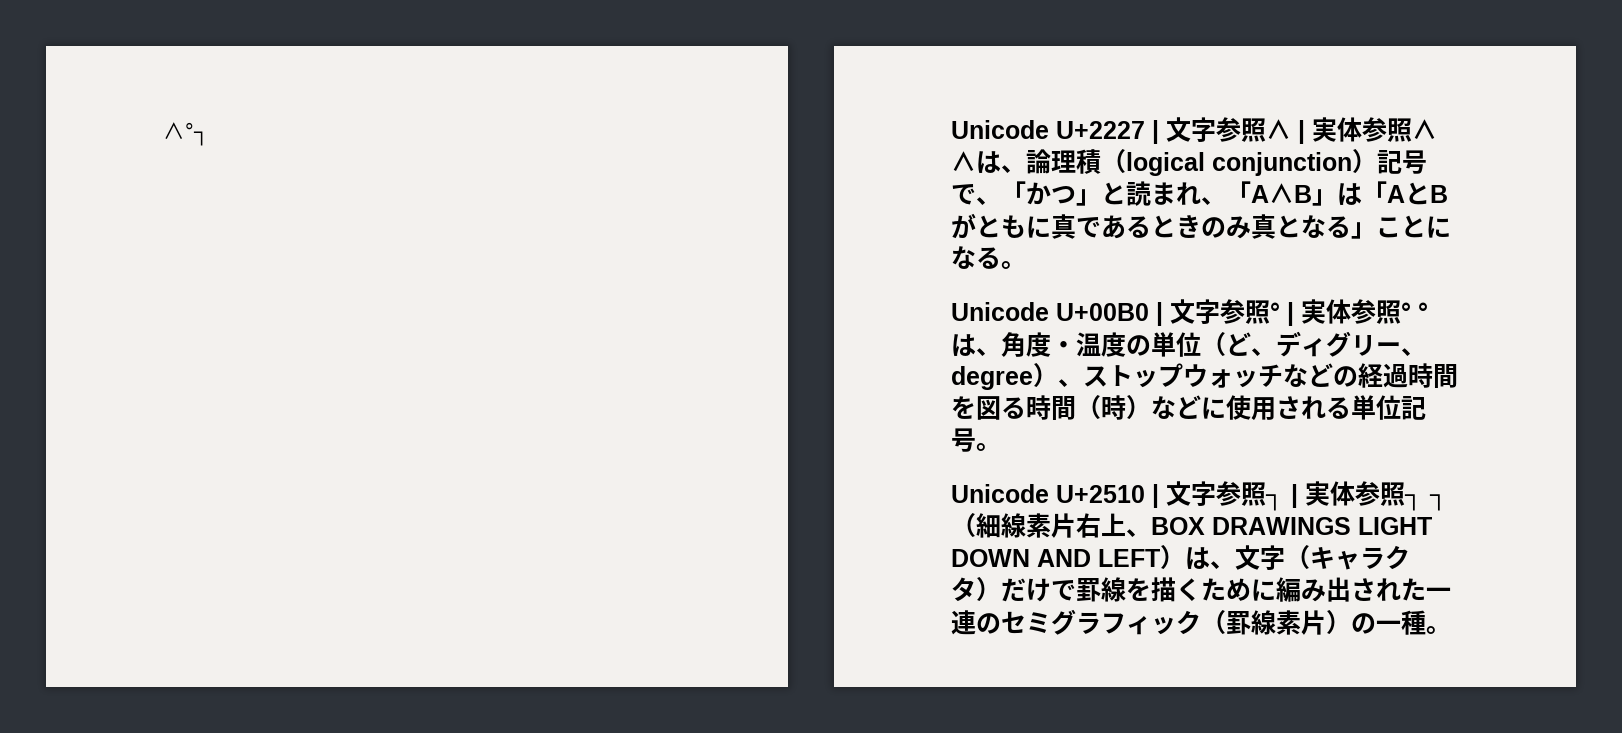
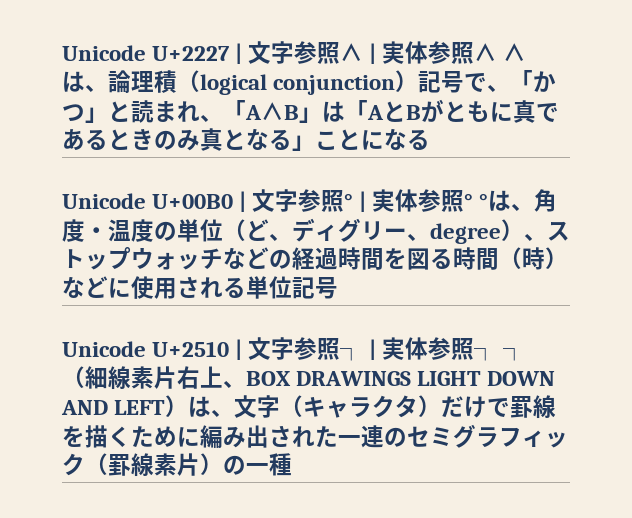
[163,122,209,146] ∧°┐ // -> (62, 53) none
[1001,261,1026,269] 。 -> (430, 139) none
[976,443,1001,451] 。 -> (338, 288) none
[1426,626,1451,634] 。 -> (292, 464) none

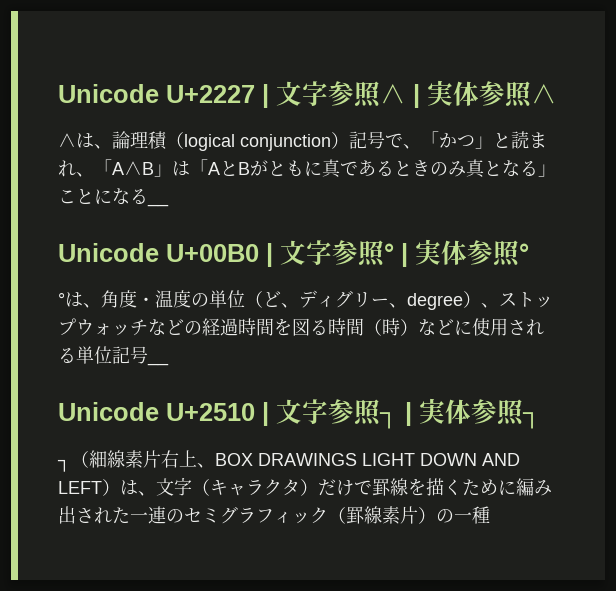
(498, 52) none -> (557, 94) //
(430, 139) none -> [147,203,169,207] __
(474, 201) none -> (529, 252) //
(338, 288) none -> [147,362,169,366] __
(498, 354) none -> (541, 420) //

